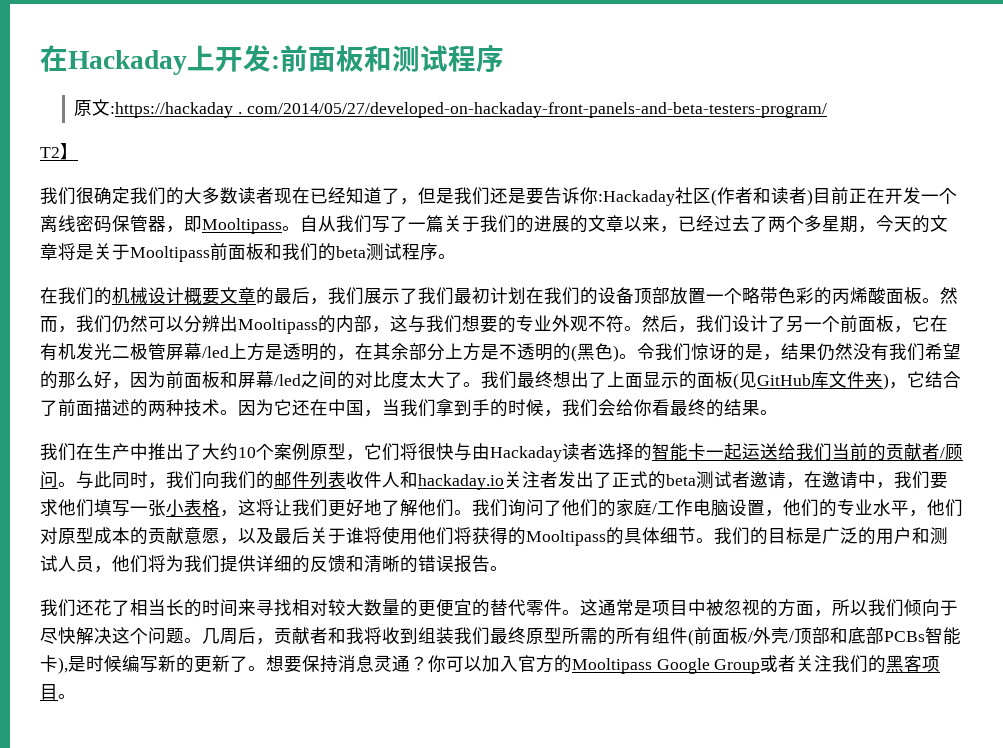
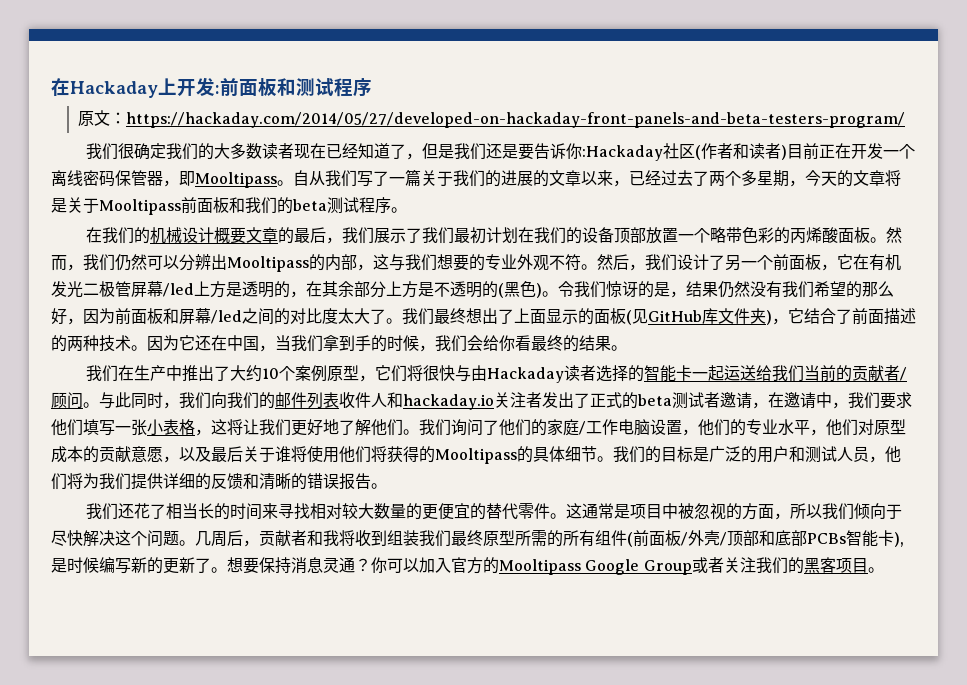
[110,102,827,118] [40,143,78,160] :https://hackaday . com/2014/05/27/developed-on-hackaday-front-panels-and-beta-testers-program/ // T2】 -> [110,112,906,128] ：https://hackaday.com/2014/05/27/developed-on-hackaday-front-panels-and-beta-testers-program/

